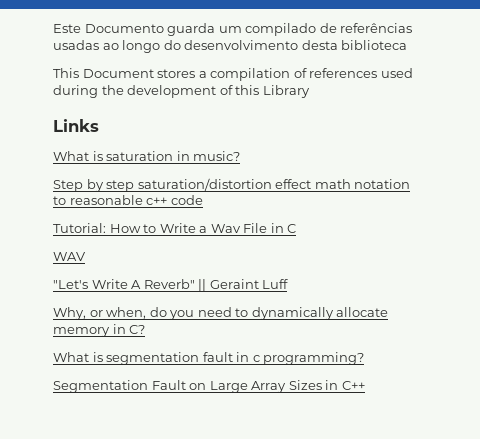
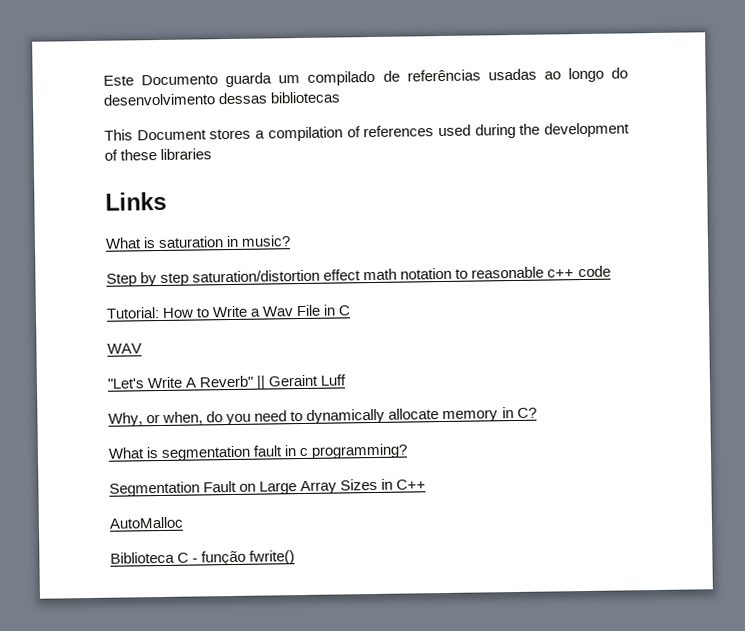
[301,40,408,50] desta biblioteca -> [218,91,341,105] dessas bibliotecas
[235,85,310,98] this Library -> [120,148,213,161] these libraries
(365, 385) none -> [109,516,183,529] [110,550,296,566] // AutoMalloc // Biblioteca C - função fwrite()

